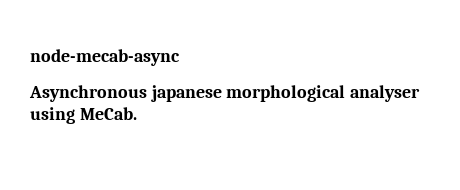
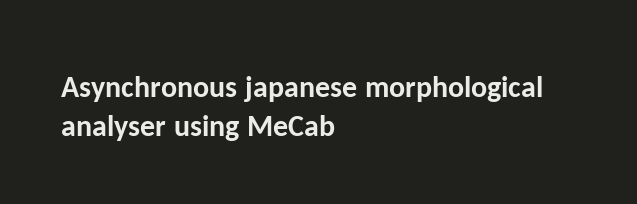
[30,49,180,66] node-mecab-async // -> (61, 89) none
[79,107,137,120] MeCab. -> [247,115,336,136] MeCab

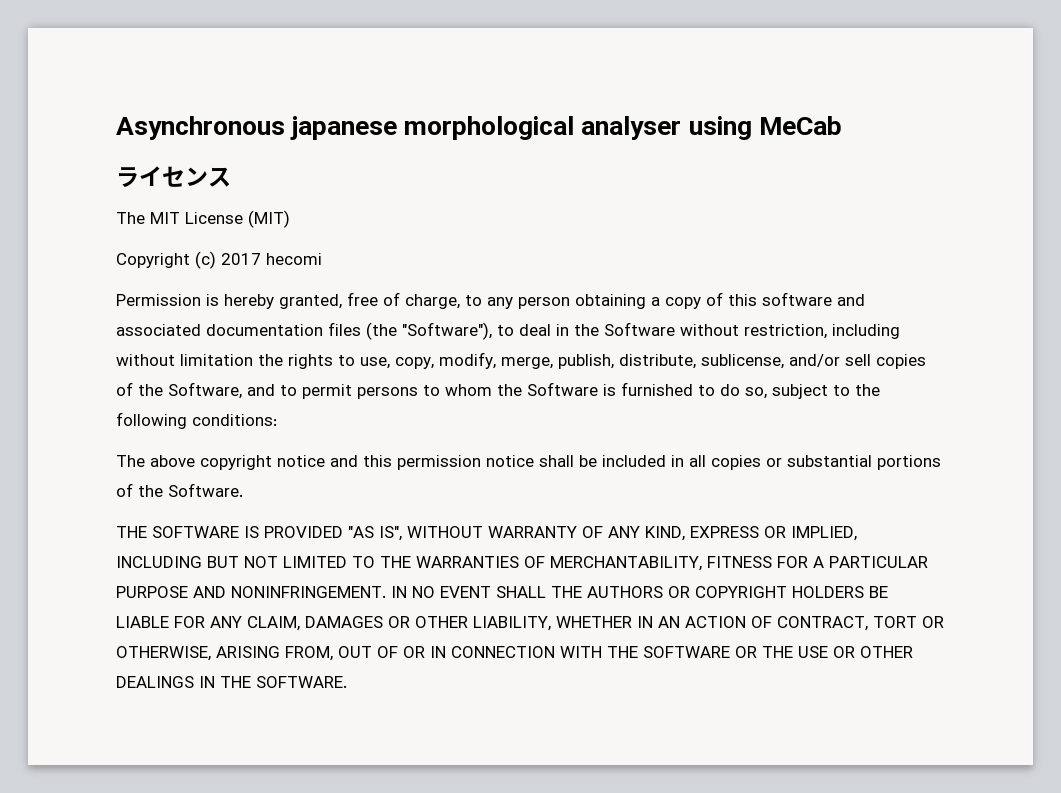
(336, 125) none -> [116,166,231,188] [116,210,290,228] [116,251,322,269] [116,292,865,309] [116,322,900,340] [116,352,926,369] [116,382,880,399] [116,412,277,429] [116,455,941,470] [116,483,243,497] [116,526,857,541] [116,556,928,571] [116,586,888,598] [116,616,944,631] [116,646,913,661] [116,676,347,688] // ライセンス // The MIT License (MIT) // Copyright (c) 2017 hecomi // Permission is hereby granted, free of charge, to any person obtaining a copy of this software and associated documentation files (the "Software"), to deal in the Software without restriction, including without limitation the rights to use, copy, modify, merge, publish, distribute, sublicense, and/or sell copies of the Software, and to permit persons to whom the Software is furnished to do so, subject to the following conditions: // The above copyright notice and this permission notice shall be included in all copies or substantial portions of the Software. // THE SOFTWARE IS PROVIDED "AS IS", WITHOUT WARRANTY OF ANY KIND, EXPRESS OR IMPLIED, INCLUDING BUT NOT LIMITED TO THE WARRANTIES OF MERCHANTABILITY, FITNESS FOR A PARTICULAR PURPOSE AND NONINFRINGEMENT. IN NO EVENT SHALL THE AUTHORS OR COPYRIGHT HOLDERS BE LIABLE FOR ANY CLAIM, DAMAGES OR OTHER LIABILITY, WHETHER IN AN ACTION OF CONTRACT, TORT OR OTHERWISE, ARISING FROM, OUT OF OR IN CONNECTION WITH THE SOFTWARE OR THE USE OR OTHER DEALINGS IN THE SOFTWARE.

